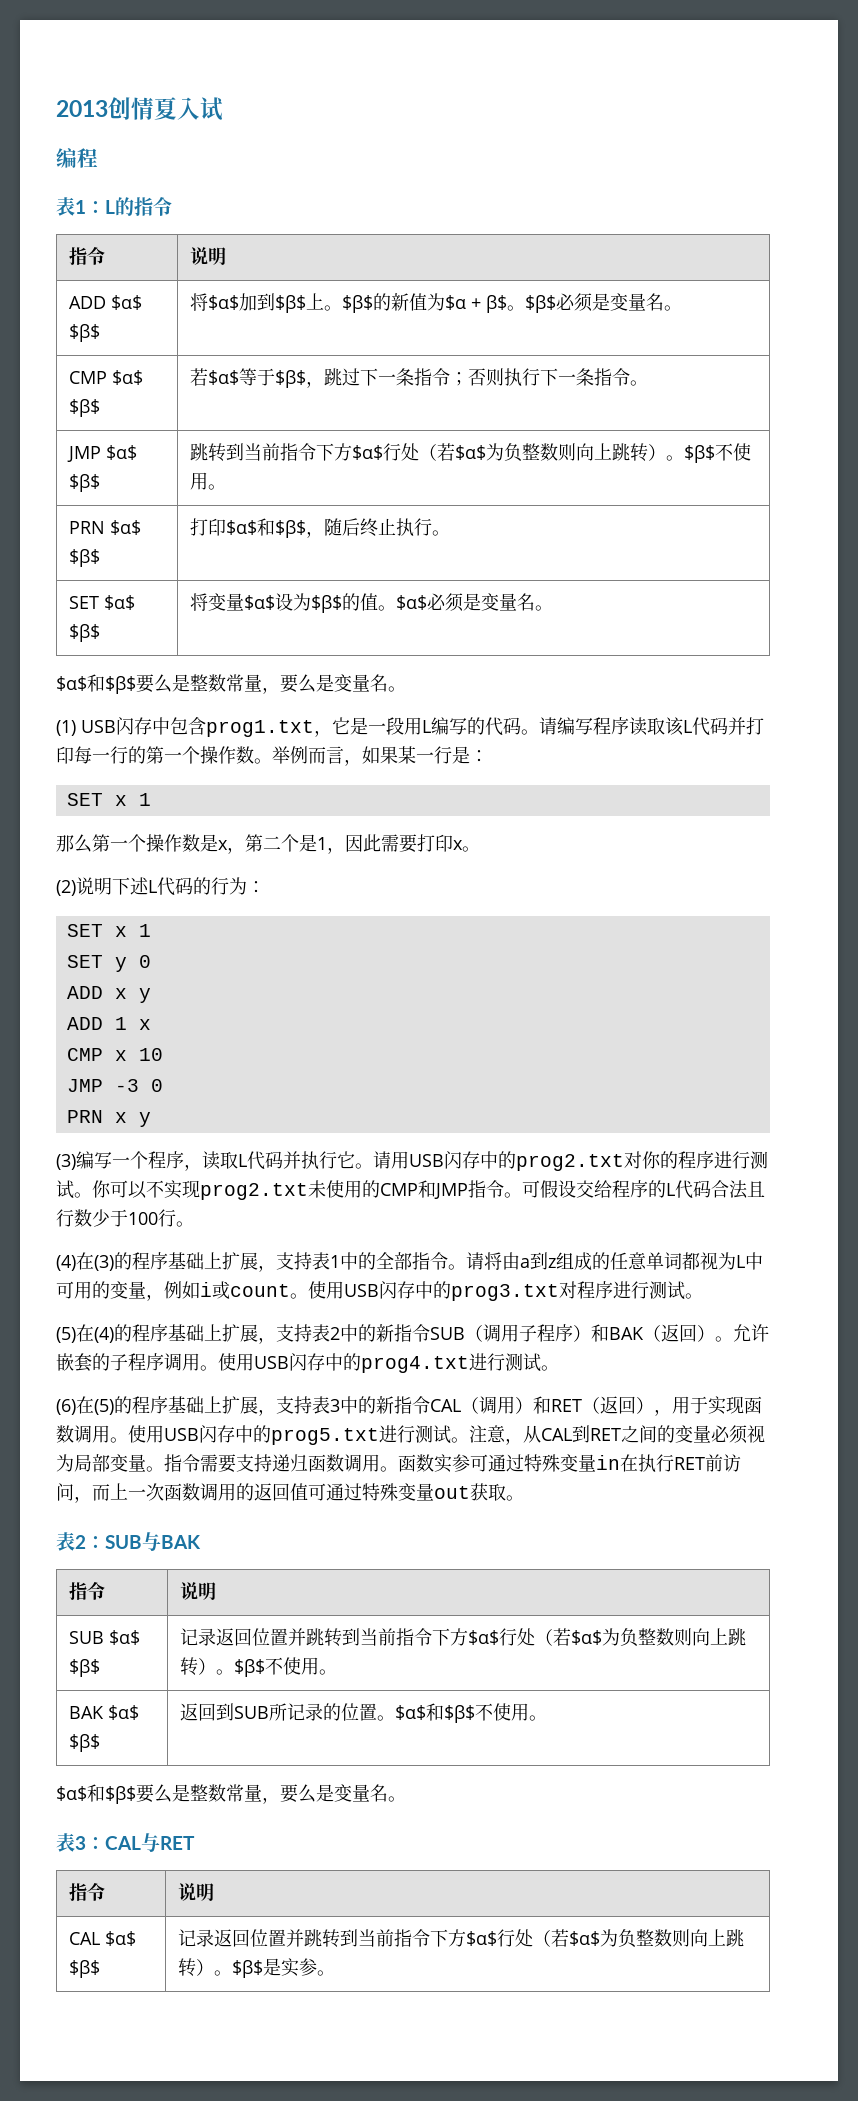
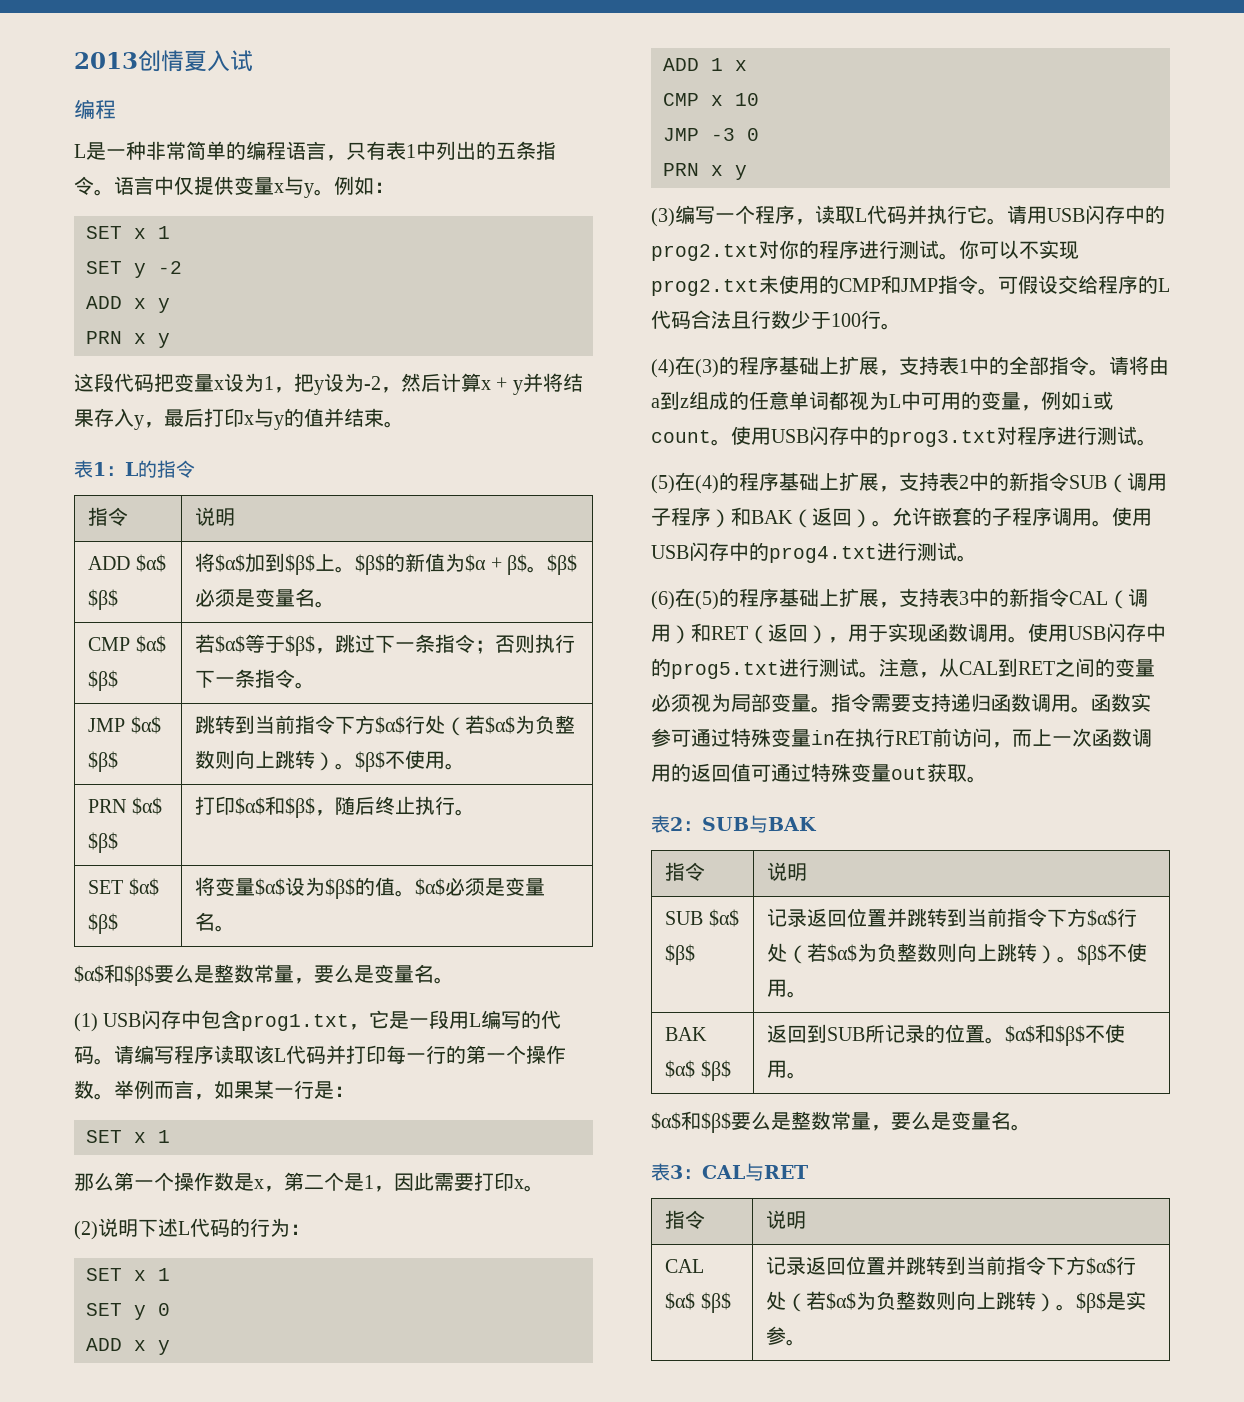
(98, 158) none -> [74,141,556,161] [74,176,394,198] [86,226,170,239] [86,261,182,278] [86,296,170,313] [86,331,170,348] [74,373,583,395] [74,408,404,430] // L是一种非常简单的编程语言，只有表1中列出的五条指令。语言中仅提供变量x与y。例如： // SET x 1 // SET y -2 // ADD x y // PRN x y // 这段代码把变量x设为1，把y设为-2，然后计算x + y并将结果存入y，最后打印x与y的值并结束。

